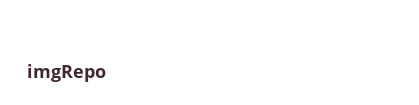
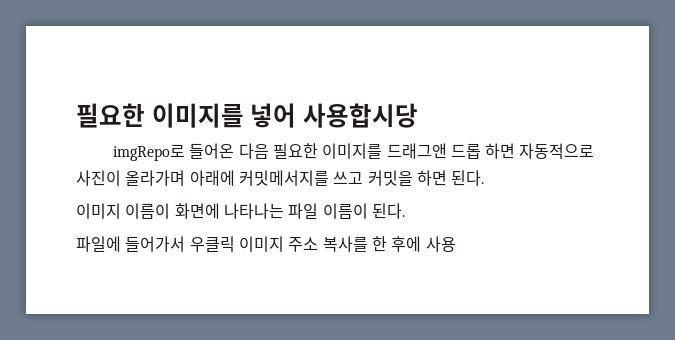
[27,64,106,82] imgRepo -> [76,103,418,128] [112,143,595,161] [76,170,485,186] [76,203,405,219] [76,236,456,252] 필요한 이미지를 넣어 사용합시당 // imgRepo로 들어온 다음 필요한 이미지를 드래그앤 드롭 하면 자동적으로 사진이 올라가며 아래에 커밋메서지를 쓰고 커밋을 하면 된다. // 이미지 이름이 화면에 나타나는 파일 이름이 된다. // 파일에 들어가서 우클릭 이미지 주소 복사를 한 후에 사용

